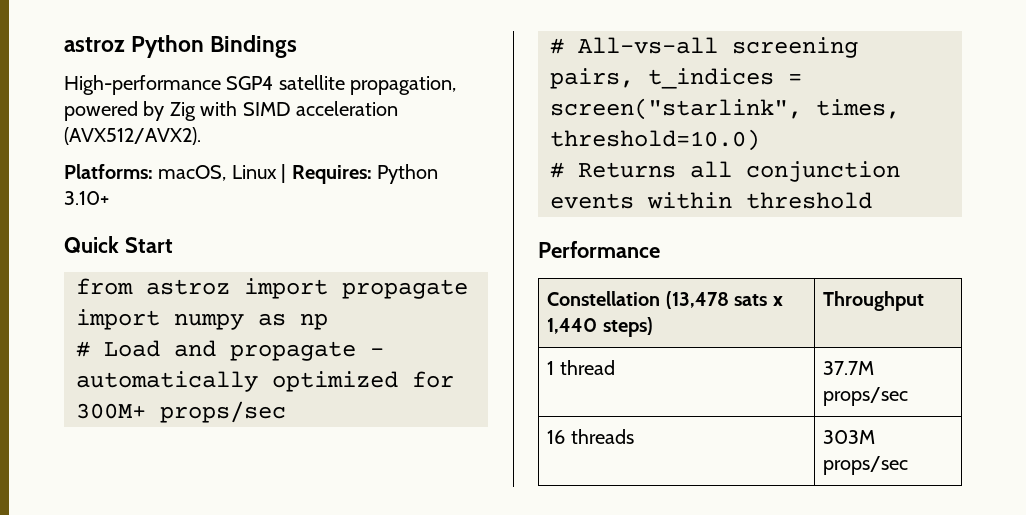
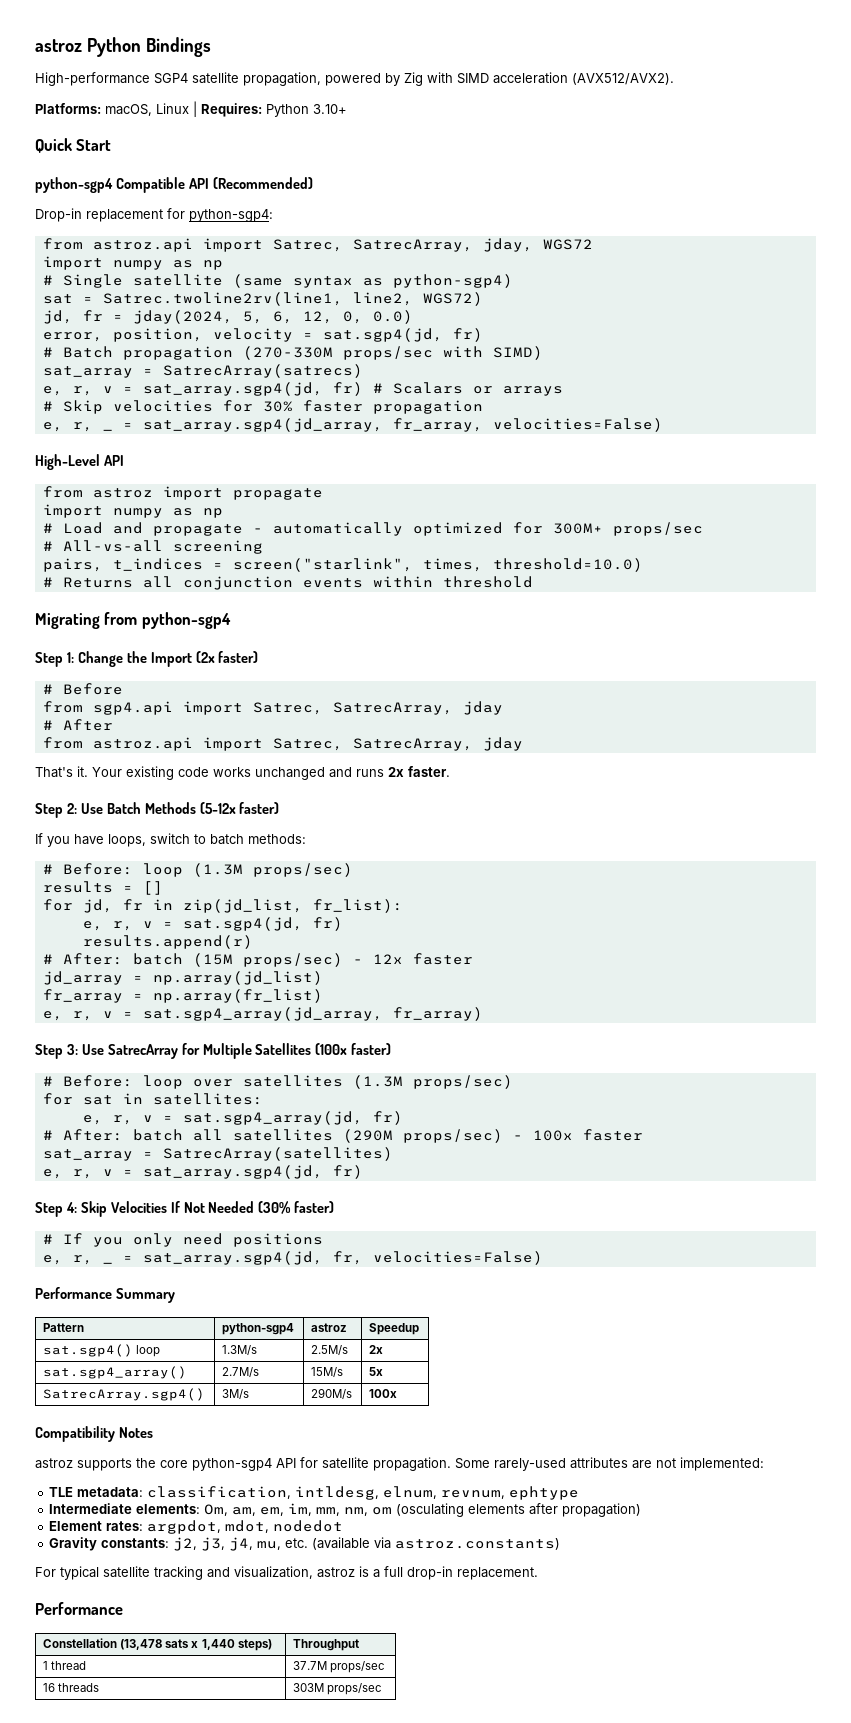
(173, 245) none -> [35,177,313,193] [35,208,273,222] [42,238,593,252] [42,256,223,270] [42,274,513,288] [42,292,483,306] [42,310,413,324] [42,328,483,342] [42,346,543,360] [42,364,363,378] [42,382,563,396] [42,400,483,414] [42,422,113,432] [122,418,663,432] [35,454,124,470] // python-sgp4 Compatible API (Recommended) // Drop-in replacement for python-sgp4: // from astroz.api import Satrec, SatrecArray, jday, WGS72 // import numpy as np // # Single satellite (same syntax as python-sgp4) // sat = Satrec.twoline2rv(line1, line2, WGS72) // jd, fr = jday(2024, 5, 6, 12, 0, 0.0) // error, position, velocity = sat.sgp4(jd, fr) // # Batch propagation (270-330M props/sec with SIMD) // sat_array = SatrecArray(satrecs) // e, r, v = sat_array.sgp4(jd, fr) # Scalars or arrays // # Skip velocities for 30% faster propagation // e, r, _ = sat_array.sgp4(jd_array, fr_array, velocities=False) // High-Level API
(872, 200) none -> [35,612,231,629] [35,651,259,667] [42,683,123,695] [42,701,503,715] [42,719,113,731] [42,737,523,751] [35,766,450,780] [35,802,280,818] [35,833,306,847] [42,863,353,877] [42,881,163,895] [42,899,403,913] [82,917,343,931] [82,935,253,949] [42,953,473,967] [42,971,323,985] [42,989,323,1003] [42,1007,483,1021] [35,1043,392,1059] [42,1075,513,1089] [42,1093,263,1105] [82,1111,403,1125] [42,1129,643,1143] [42,1147,393,1161] [42,1165,363,1179] [35,1201,335,1217] [42,1233,323,1247] [42,1255,113,1265] [122,1251,543,1265] [35,1287,175,1303] [43,1323,85,1332] [222,1323,295,1335] [311,1323,348,1332] [369,1323,420,1335] [43,1344,161,1357] [222,1345,258,1356] [311,1345,349,1356] [369,1345,384,1354] [43,1366,188,1379] [222,1367,260,1378] [311,1367,344,1378] [369,1367,384,1376] [43,1388,206,1401] [222,1389,250,1400] [311,1388,353,1400] [369,1389,398,1398] [35,1426,153,1442] [35,1457,764,1471] [49,1486,580,1500] [49,1503,642,1517] [49,1520,344,1534] [49,1537,561,1551] [35,1566,538,1580] // Migrating from python-sgp4 // Step 1: Change the Import (2x faster) // # Before // from sgp4.api import Satrec, SatrecArray, jday // # After // from astroz.api import Satrec, SatrecArray, jday // That's it. Your existing code works unchanged and runs 2x faster. // Step 2: Use Batch Methods (5-12x faster) // If you have loops, switch to batch methods: // # Before: loop (1.3M props/sec) // results = [] // for jd, fr in zip(jd_list, fr_list): // e, r, v = sat.sgp4(jd, fr) // results.append(r) // # After: batch (15M props/sec) - 12x faster // jd_array = np.array(jd_list) // fr_array = np.array(fr_list) // e, r, v = sat.sgp4_array(jd_array, fr_array) // Step 3: Use SatrecArray for Multiple Satellites (100x faster) // # Before: loop over satellites (1.3M props/sec) // for sat in satellites: // e, r, v = sat.sgp4_array(jd, fr) // # After: batch all satellites (290M props/sec) - 100x faster // sat_array = SatrecArray(satellites) // e, r, v = sat_array.sgp4(jd, fr) // Step 4: Skip Velocities If Not Needed (30% faster) // # If you only need positions // e, r, _ = sat_array.sgp4(jd, fr, velocities=False) // Performance Summary // Pattern | python-sgp4 | astroz | Speedup // sat.sgp4() loop | 1.3M/s | 2.5M/s | 2x // sat.sgp4_array() | 2.7M/s | 15M/s | 5x // SatrecArray.sgp4() | 3M/s | 290M/s | 100x // Compatibility Notes // astroz supports the core python-sgp4 API for satellite propagation. Some rarely-used attributes are not implemented: // TLE metadata: classification, intldesg, elnum, revnum, ephtype // Intermediate elements: Om, am, em, im, mm, nm, om (osculating elements after propagation) // Element rates: argpdot, mdot, nodedot // Gravity constants: j2, j3, j4, mu, etc. (available via astroz.constants) // For typical satellite tracking and visualization, astroz is a full drop-in replacement.

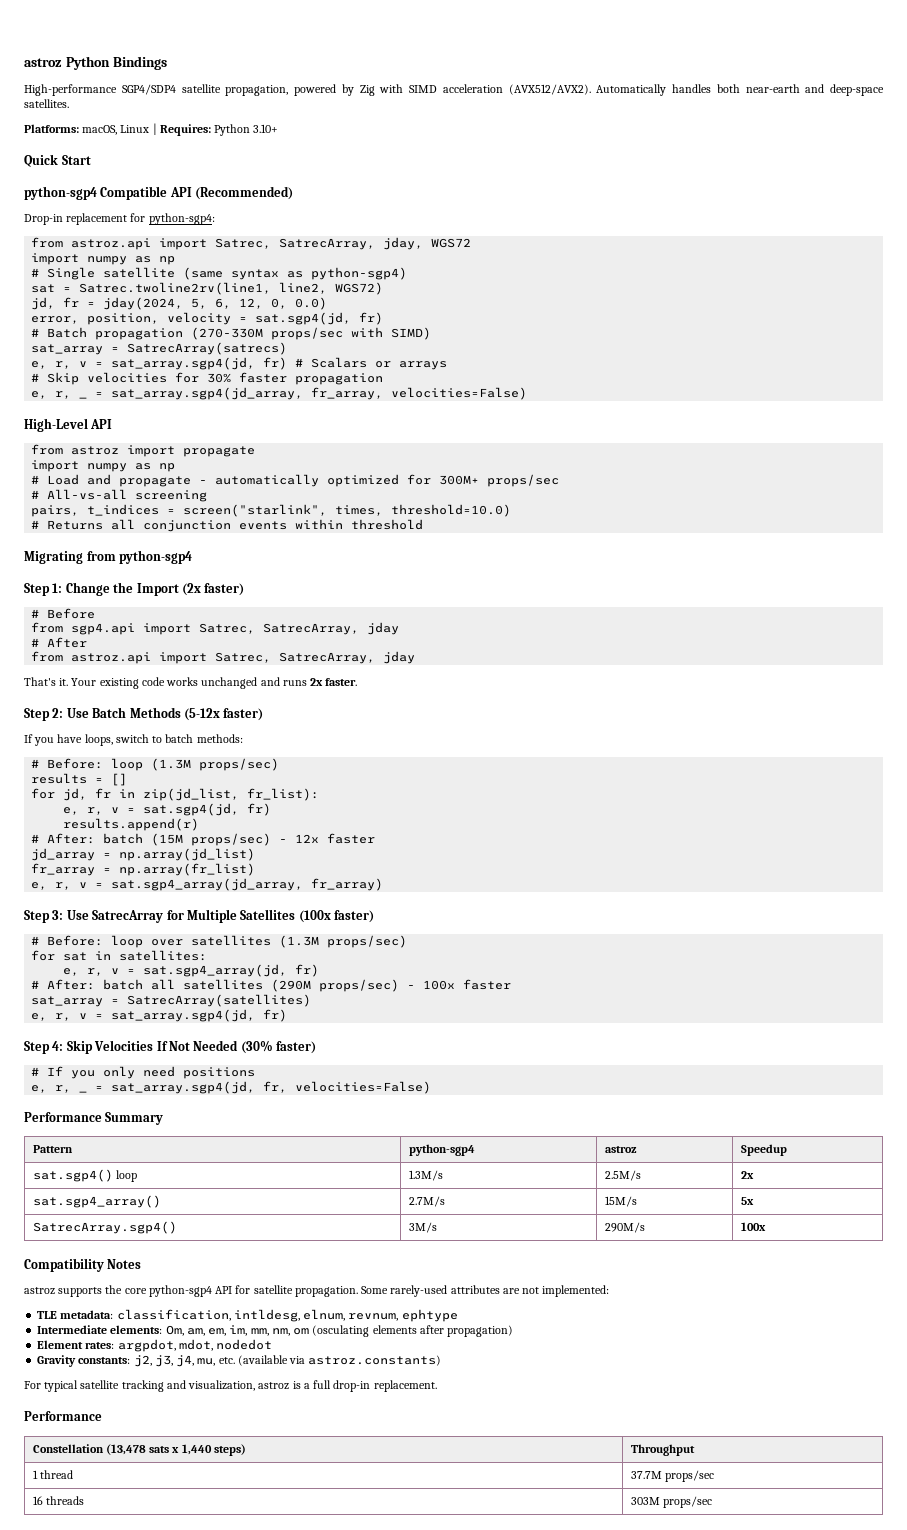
[154,73,188,84] SGP4 -> [121,84,176,95] SGP4/SDP4
(674, 79) none -> [596,84,884,96] [24,99,69,108] Automatically handles both near-earth and deep-space satellites.

